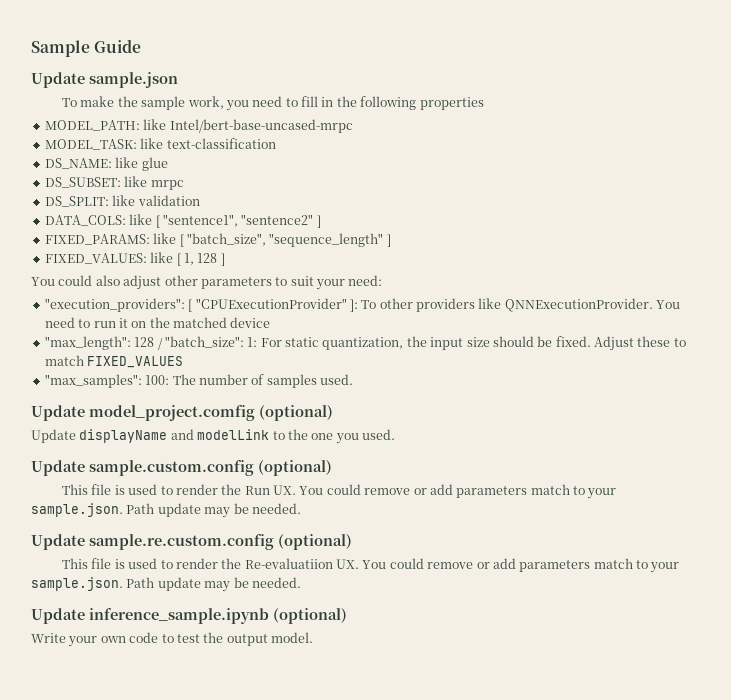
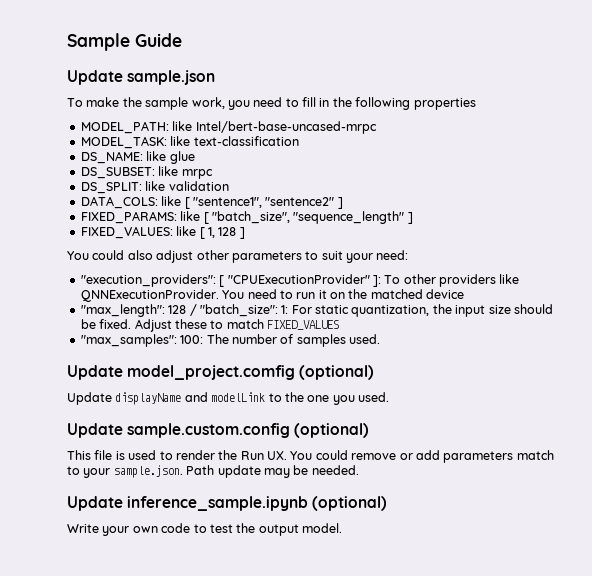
[31,534,352,550] [62,558,680,573] [31,577,301,592] // Update sample.re.custom.config (optional) // This file is used to render the Re-evaluatiion UX. You could remove or add parameters match to your sample.json. Path update may be needed. -> (359, 470) none

